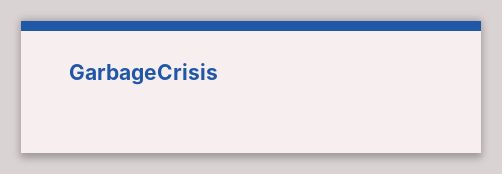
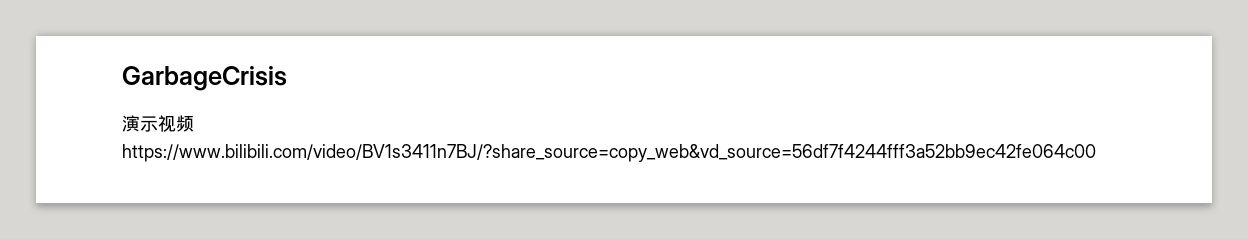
(218, 74) none -> [122,115,194,132] [122,144,1096,162] // 演示视频https://www.bilibili.com/video/BV1s3411n7BJ/?share_source=copy_web&vd_source=56df7f4244fff3a52bb9ec42fe064c00

